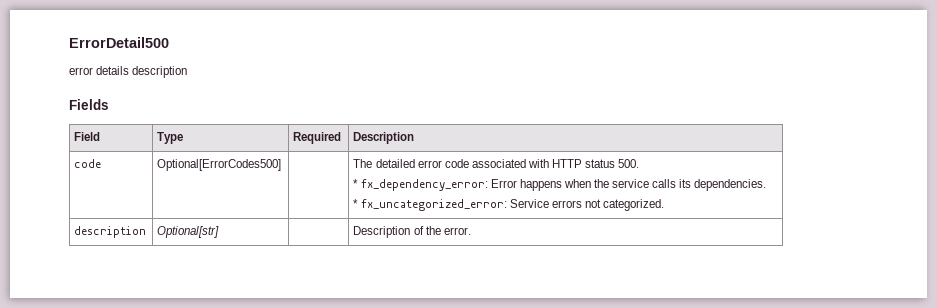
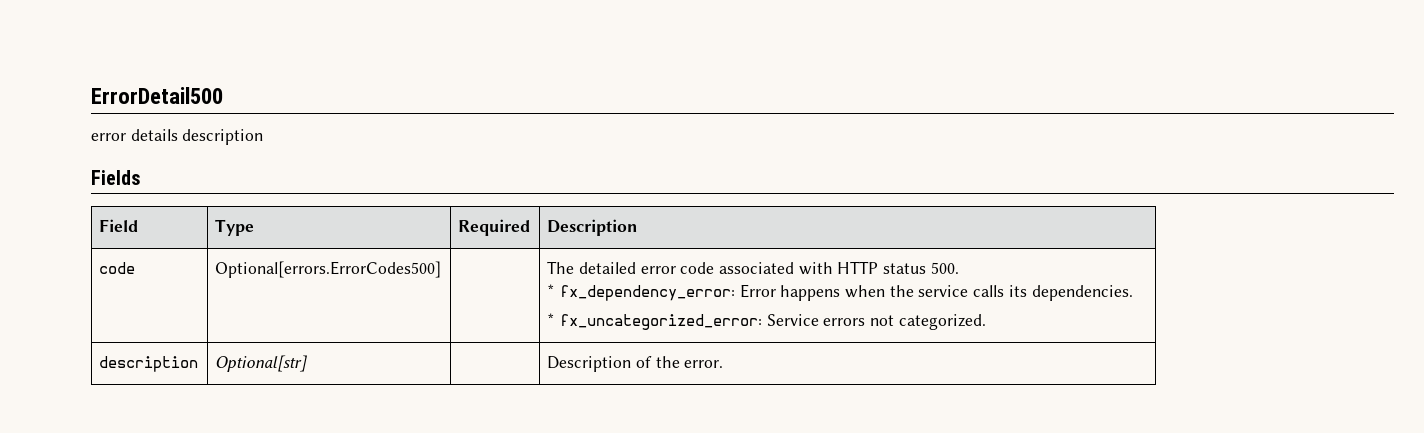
[157,159,282,171] Optional[ErrorCodes500] -> [215,261,442,278] Optional[errors.ErrorCodes500]

